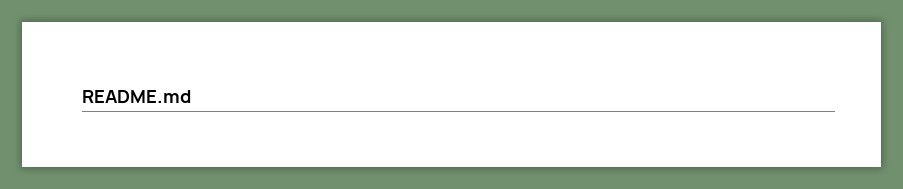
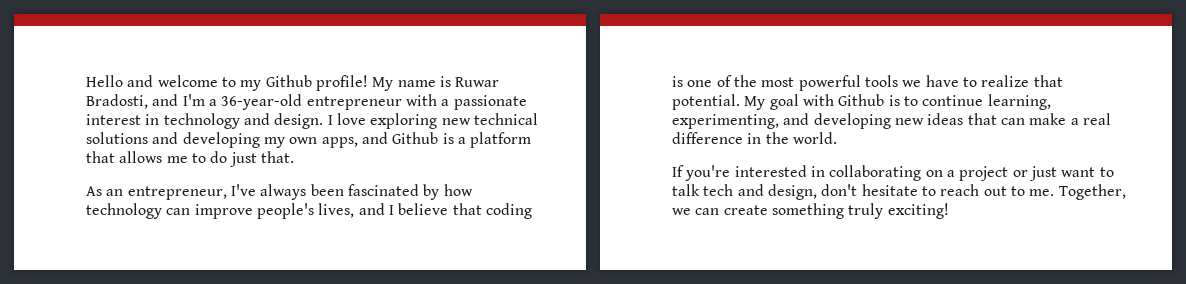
[82,90,191,103] README.md -> [86,75,500,91] [86,94,527,110] [86,113,538,129] [86,132,532,148] [86,151,294,167] [86,184,473,200] [86,203,532,219] [672,75,1063,91] [672,94,1051,110] [672,113,1111,129] [672,132,837,144] [672,165,1114,181] [672,184,1126,200] [672,203,949,219] Hello and welcome to my Github profile! My name is Ruwar Bradosti, and I'm a 36-year-old entrepreneur with a passionate interest in technology and design. I love exploring new technical solutions and developing my own apps, and Github is a platform that allows me to do just that. // As an entrepreneur, I've always been fascinated by how technology can improve people's lives, and I believe that coding is one of the most powerful tools we have to realize that potential. My goal with Github is to continue learning, experimenting, and developing new ideas that can make a real difference in the world. // If you're interested in collaborating on a project or just want to talk tech and design, don't hesitate to reach out to me. Together, we can create something truly exciting!

